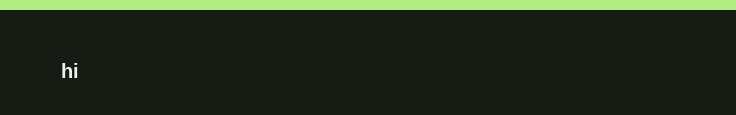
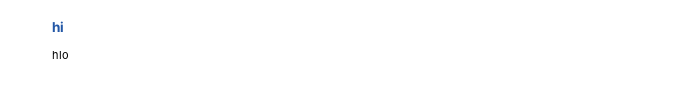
(79, 70) none -> [52,51,69,59] // hlo

